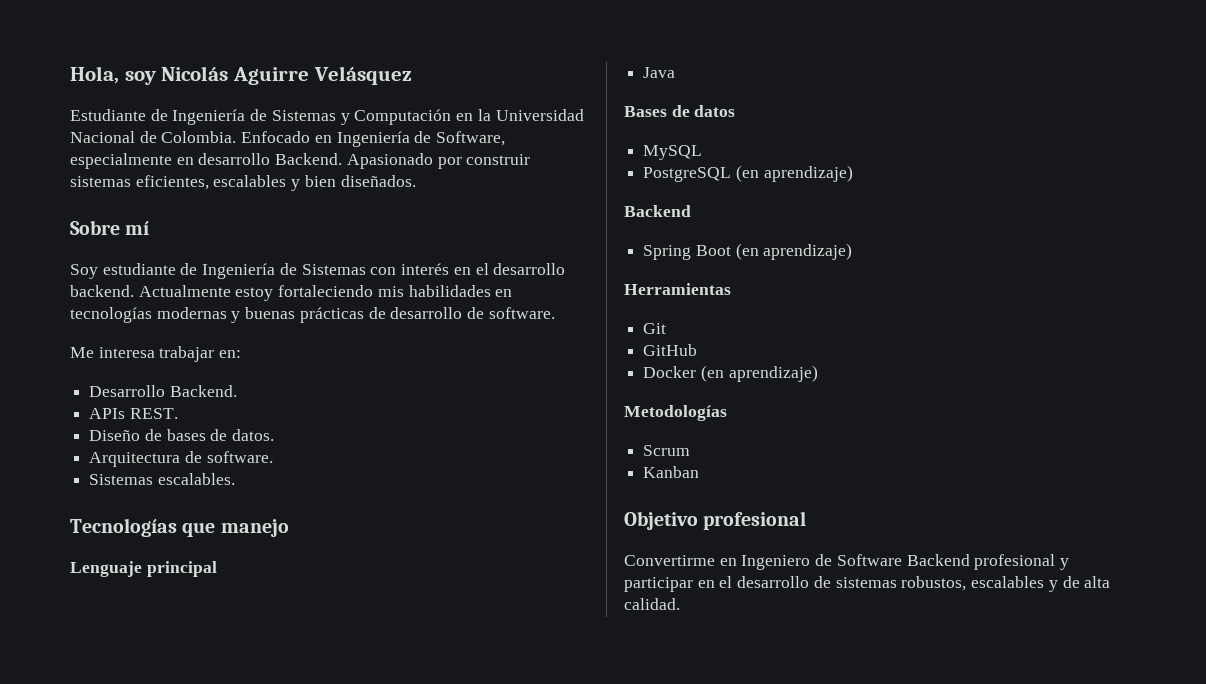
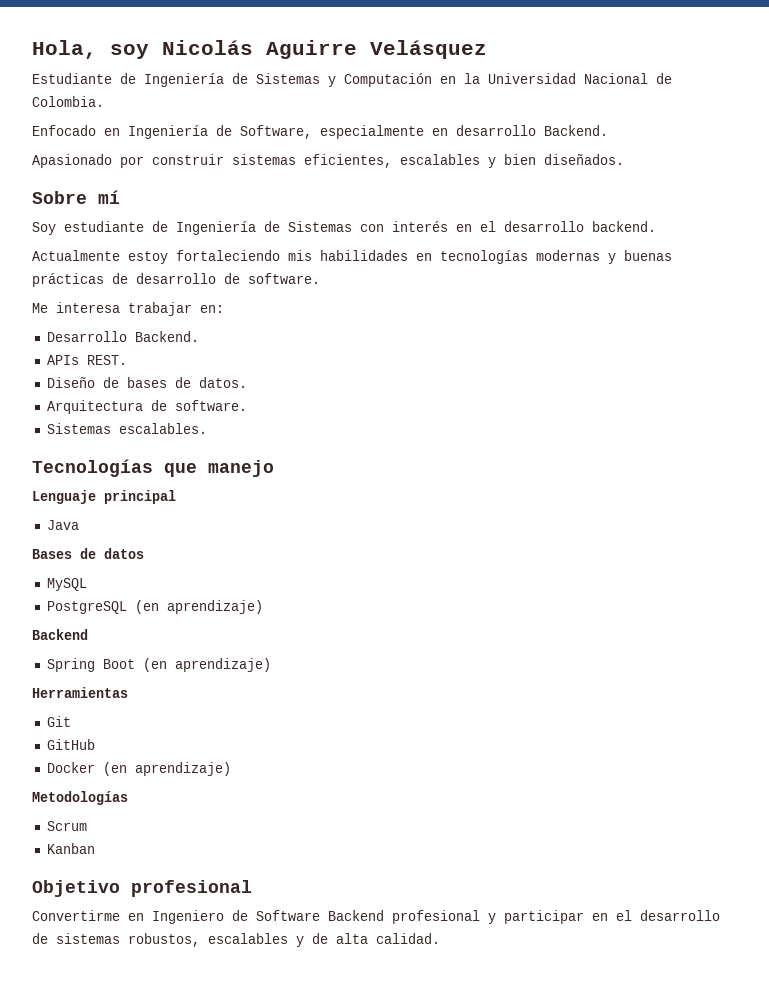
(237, 137) none -> (104, 101) //
(343, 159) none -> (608, 130) //
(134, 291) none -> (656, 226) //

